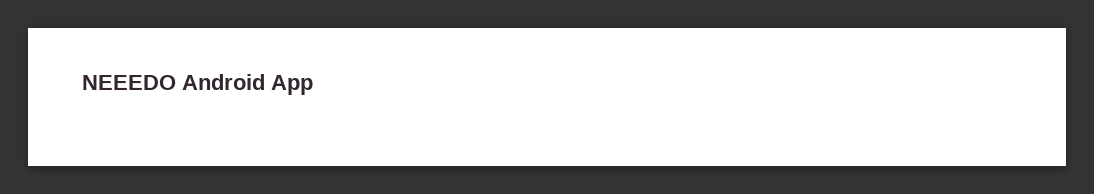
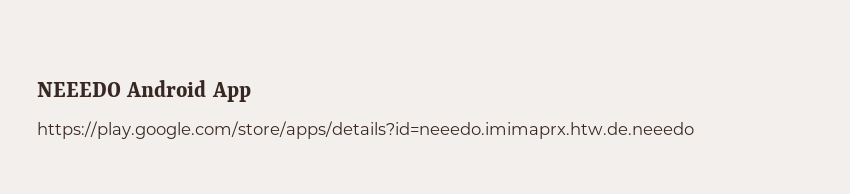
(313, 85) none -> [37,121,694,139] // https://play.google.com/store/apps/details?id=neeedo.imimaprx.htw.de.neeedo

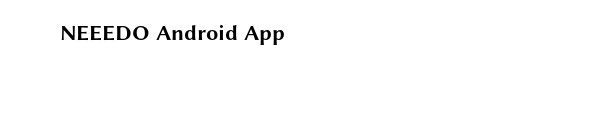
[37,121,694,139] // https://play.google.com/store/apps/details?id=neeedo.imimaprx.htw.de.neeedo -> (285, 35) none

